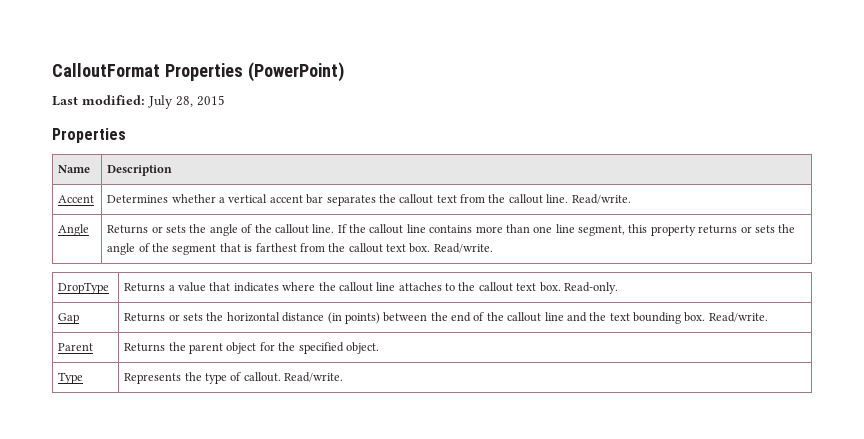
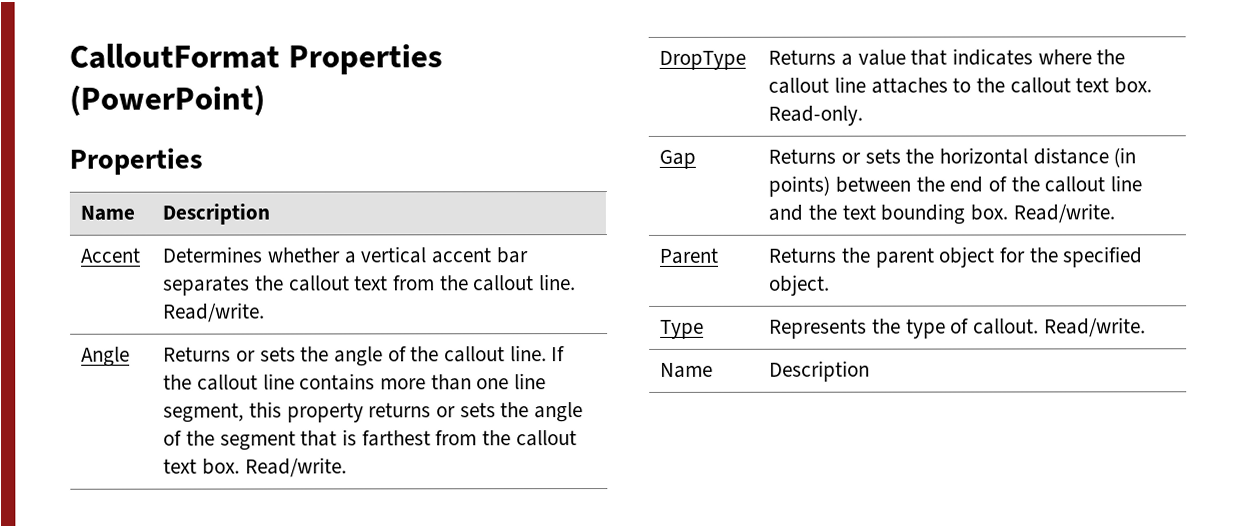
[52,95,225,109] // Last modified: July 28, 2015 -> (265, 100) none
(344, 377) none -> [660,362,714,378] [769,360,871,382] // Name | Description

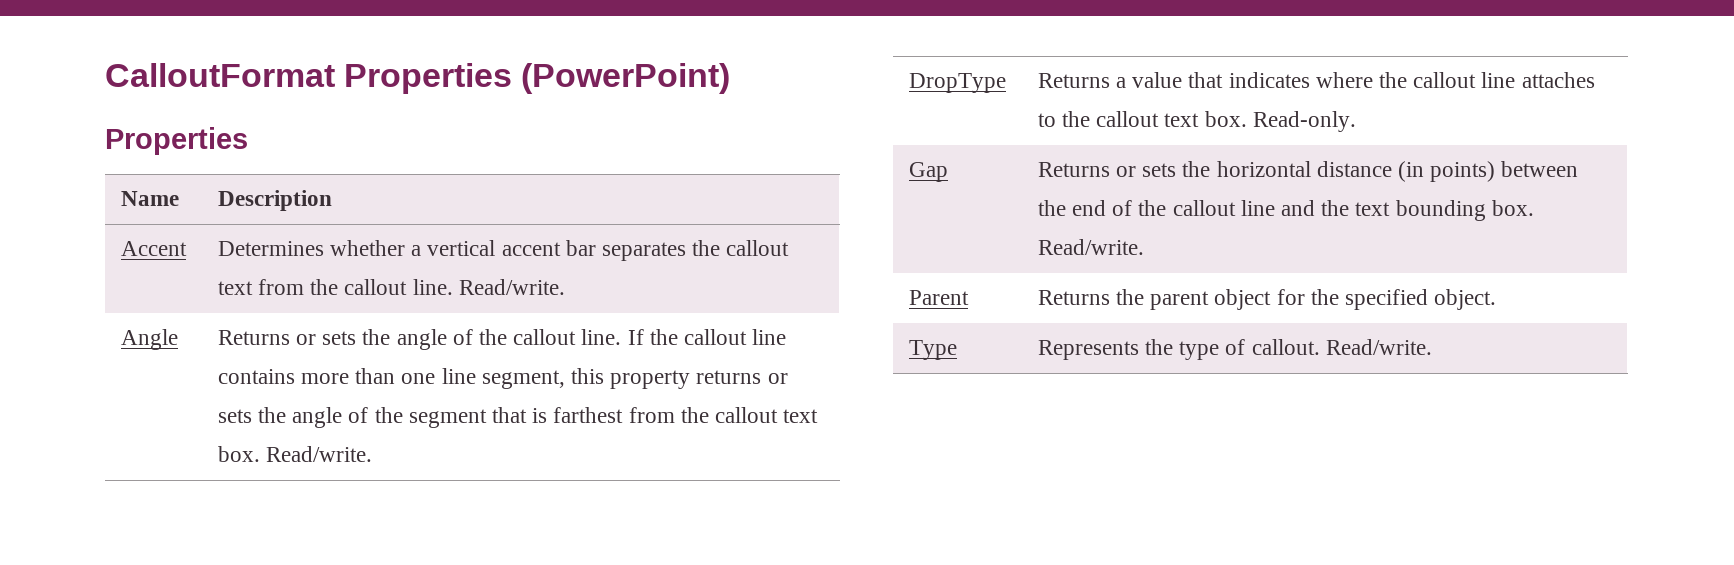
[660,362,714,378] [769,360,871,382] // Name | Description -> (1432, 347) none

